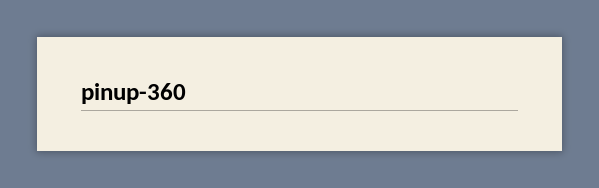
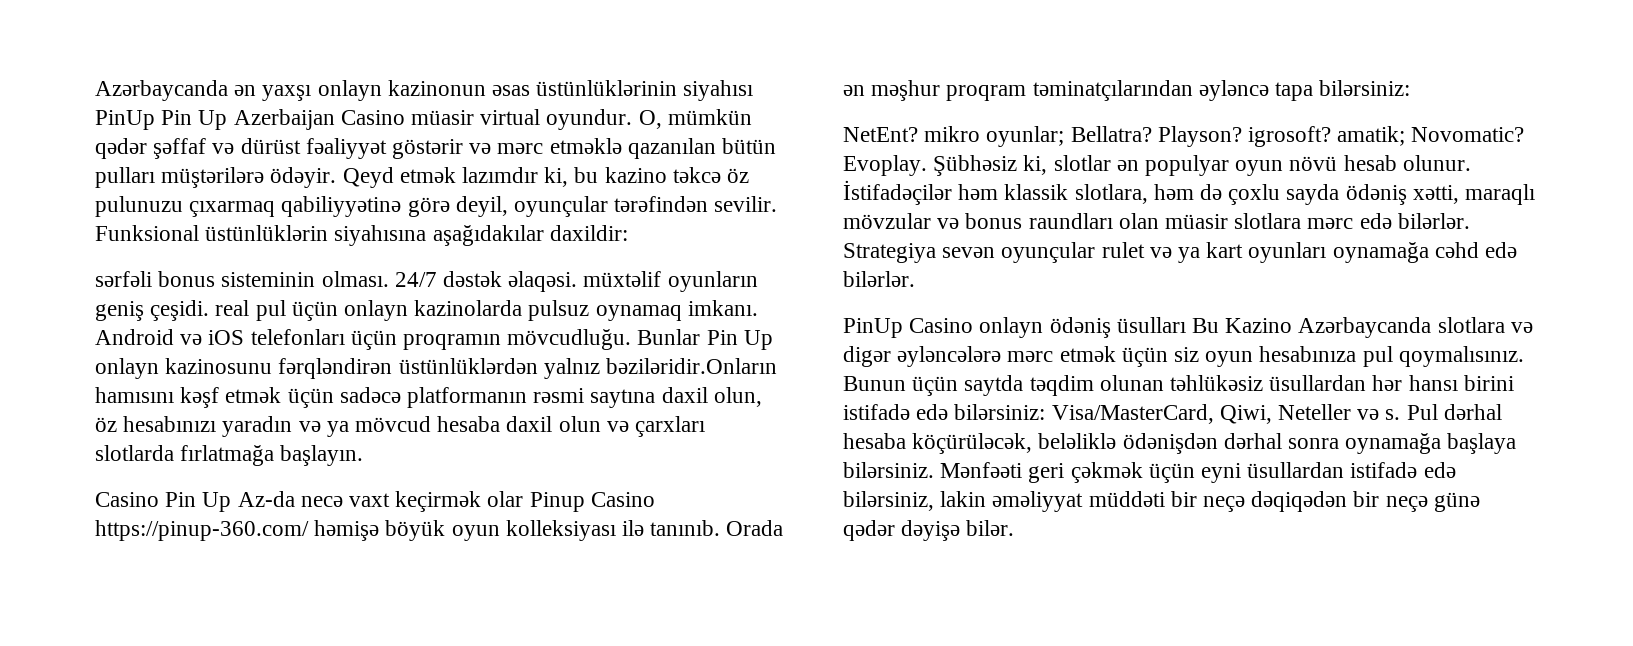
[81,83,186,104] pinup-360 -> [95,80,754,101] [95,109,752,130] [95,138,777,159] [95,167,750,188] [95,196,778,217] [95,225,628,246] [95,271,758,292] [95,300,758,321] [95,329,773,350] [95,358,778,379] [95,387,762,408] [95,416,706,437] [95,445,364,466] [95,491,655,512] [95,520,784,541] [843,80,1411,101] [843,126,1525,147] [843,155,1471,176] [843,180,1536,205] [843,213,1470,229] [843,242,1518,263] [843,271,915,287] [843,317,1533,338] [843,346,1524,367] [843,375,1514,396] [843,404,1502,424] [843,433,1517,454] [843,462,1456,483] [843,491,1480,512] [843,520,1015,541] Azərbaycanda ən yaxşı onlayn kazinonun əsas üstünlüklərinin siyahısı PinUp Pin Up Azerbaijan Casino müasir virtual oyundur. O, mümkün qədər şəffaf və dürüst fəaliyyət göstərir və mərc etməklə qazanılan bütün pulları müştərilərə ödəyir. Qeyd etmək lazımdır ki, bu kazino təkcə öz pulunuzu çıxarmaq qabiliyyətinə görə deyil, oyunçular tərəfindən sevilir. Funksional üstünlüklərin siyahısına aşağıdakılar daxildir: // sərfəli bonus sisteminin olması. 24/7 dəstək əlaqəsi. müxtəlif oyunların geniş çeşidi. real pul üçün onlayn kazinolarda pulsuz oynamaq imkanı. Android və iOS telefonları üçün proqramın mövcudluğu. Bunlar Pin Up onlayn kazinosunu fərqləndirən üstünlüklərdən yalnız bəziləridir.Onların hamısını kəşf etmək üçün sadəcə platformanın rəsmi saytına daxil olun, öz hesabınızı yaradın və ya mövcud hesaba daxil olun və çarxları slotlarda fırlatmağa başlayın. // Casino Pin Up Az-da necə vaxt keçirmək olar Pinup Casino https://pinup-360.com/ həmişə böyük oyun kolleksiyası ilə tanınıb. Orada ən məşhur proqram təminatçılarından əyləncə tapa bilərsiniz: // NetEnt? mikro oyunlar; Bellatra? Playson? igrosoft? amatik; Novomatic? Evoplay. Şübhəsiz ki, slotlar ən populyar oyun növü hesab olunur. İstifadəçilər həm klassik slotlara, həm də çoxlu sayda ödəniş xətti, maraqlı mövzular və bonus raundları olan müasir slotlara mərc edə bilərlər. Strategiya sevən oyunçular rulet və ya kart oyunları oynamağa cəhd edə bilərlər. // PinUp Casino onlayn ödəniş üsulları Bu Kazino Azərbaycanda slotlara və digər əyləncələrə mərc etmək üçün siz oyun hesabınıza pul qoymalısınız. Bunun üçün saytda təqdim olunan təhlükəsiz üsullardan hər hansı birini istifadə edə bilərsiniz: Visa/MasterCard, Qiwi, Neteller və s. Pul dərhal hesaba köçürüləcək, beləliklə ödənişdən dərhal sonra oynamağa başlaya bilərsiniz. Mənfəəti geri çəkmək üçün eyni üsullardan istifadə edə bilərsiniz, lakin əməliyyat müddəti bir neçə dəqiqədən bir neçə günə qədər dəyişə bilər.

